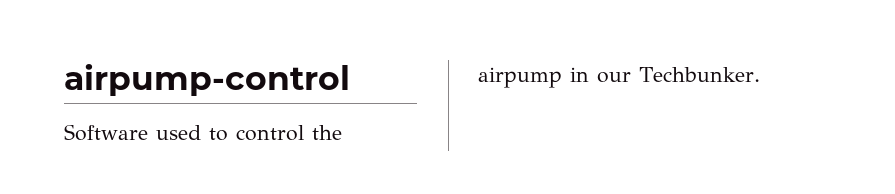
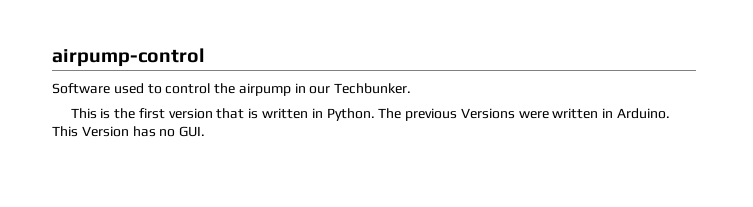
(760, 74) none -> [70,108,670,121] [52,126,206,137] // This is the first version that is written in Python. The previous Versions were written in Arduino. This Version has no GUI.

